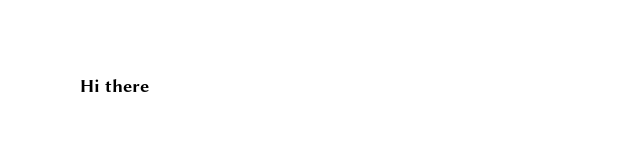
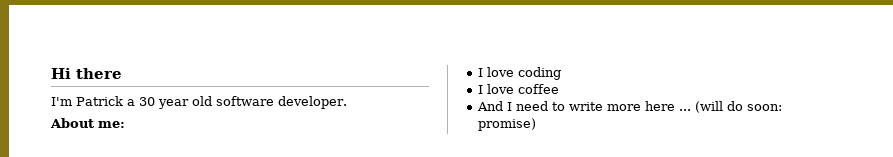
(149, 85) none -> [51,96,347,109] [50,118,125,128] [478,67,562,80] [478,84,560,94] [477,101,783,113] [478,118,537,131] // I'm Patrick a 30 year old software developer. // About me: // I love coding // I love coffee // And I need to write more here ... (will do soon: promise)

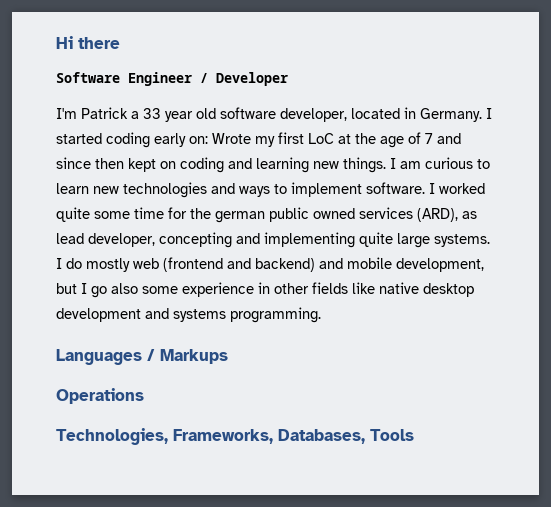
(122, 73) none -> [56,72,288,86] // Software Engineer / Developer
[139,97,155,106] 30 -> [143,108,161,119] 33
[278,96,347,109] [50,118,125,128] [478,67,562,80] [478,84,560,94] [477,101,783,113] [478,118,537,131] developer. // About me: // I love coding // I love coffee // And I need to write more here ... (will do soon: promise) -> [280,107,492,122] [56,132,461,148] [56,157,490,173] [56,182,485,198] [56,207,477,223] [56,232,490,248] [56,257,484,272] [56,282,474,298] [56,307,321,323] [56,349,228,365] [56,388,144,404] [56,428,414,445] developer, located in Germany. I started coding early on: Wrote my first LoC at the age of 7 and since then kept on coding and learning new things. I am curious to learn new technologies and ways to implement software. I worked quite some time for the german public owned services (ARD), as lead developer, concepting and implementing quite large systems. I do mostly web (frontend and backend) and mobile development, but I go also some experience in other fields like native desktop development and systems programming. // Languages / Markups // Operations // Technologies, Frameworks, Databases, Tools

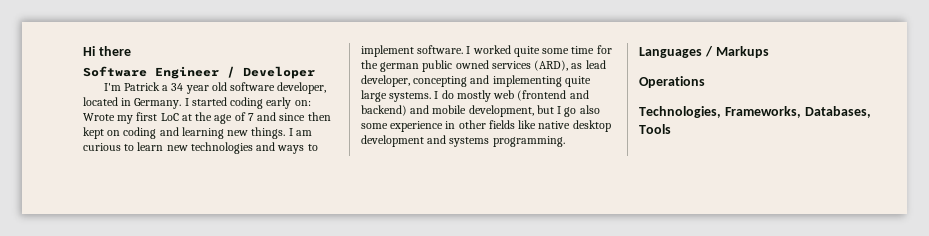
[143,108,161,119] 33 -> [171,83,184,91] 34

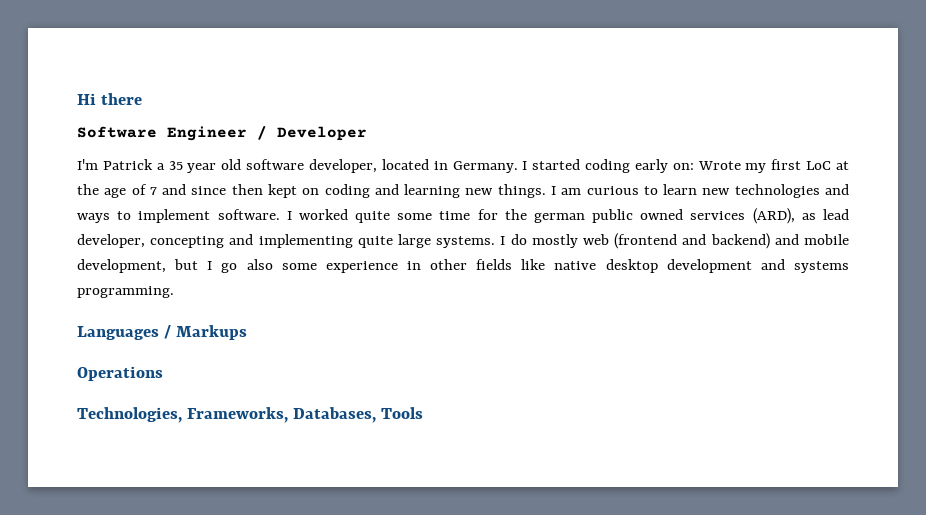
[171,83,184,91] 34 -> [168,161,183,170] 35

